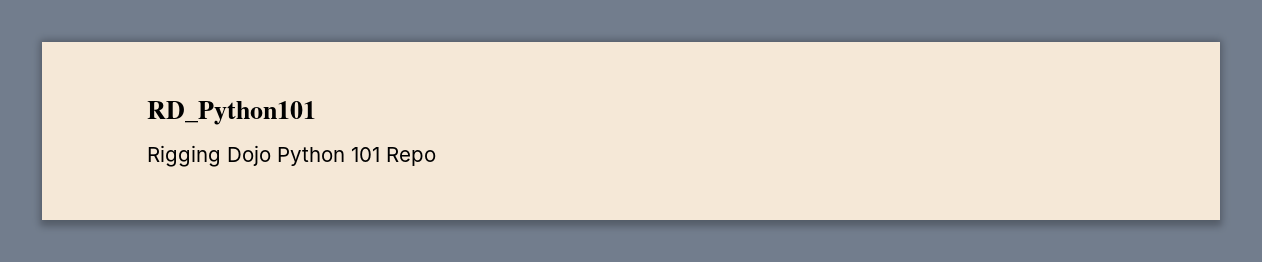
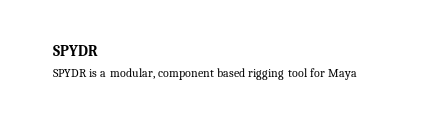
[147,101,316,125] [147,145,436,167] RD_Python101 // Rigging Dojo Python 101 Repo -> [53,45,98,56] [53,68,358,80] SPYDR // SPYDR is a modular, component based rigging tool for Maya

